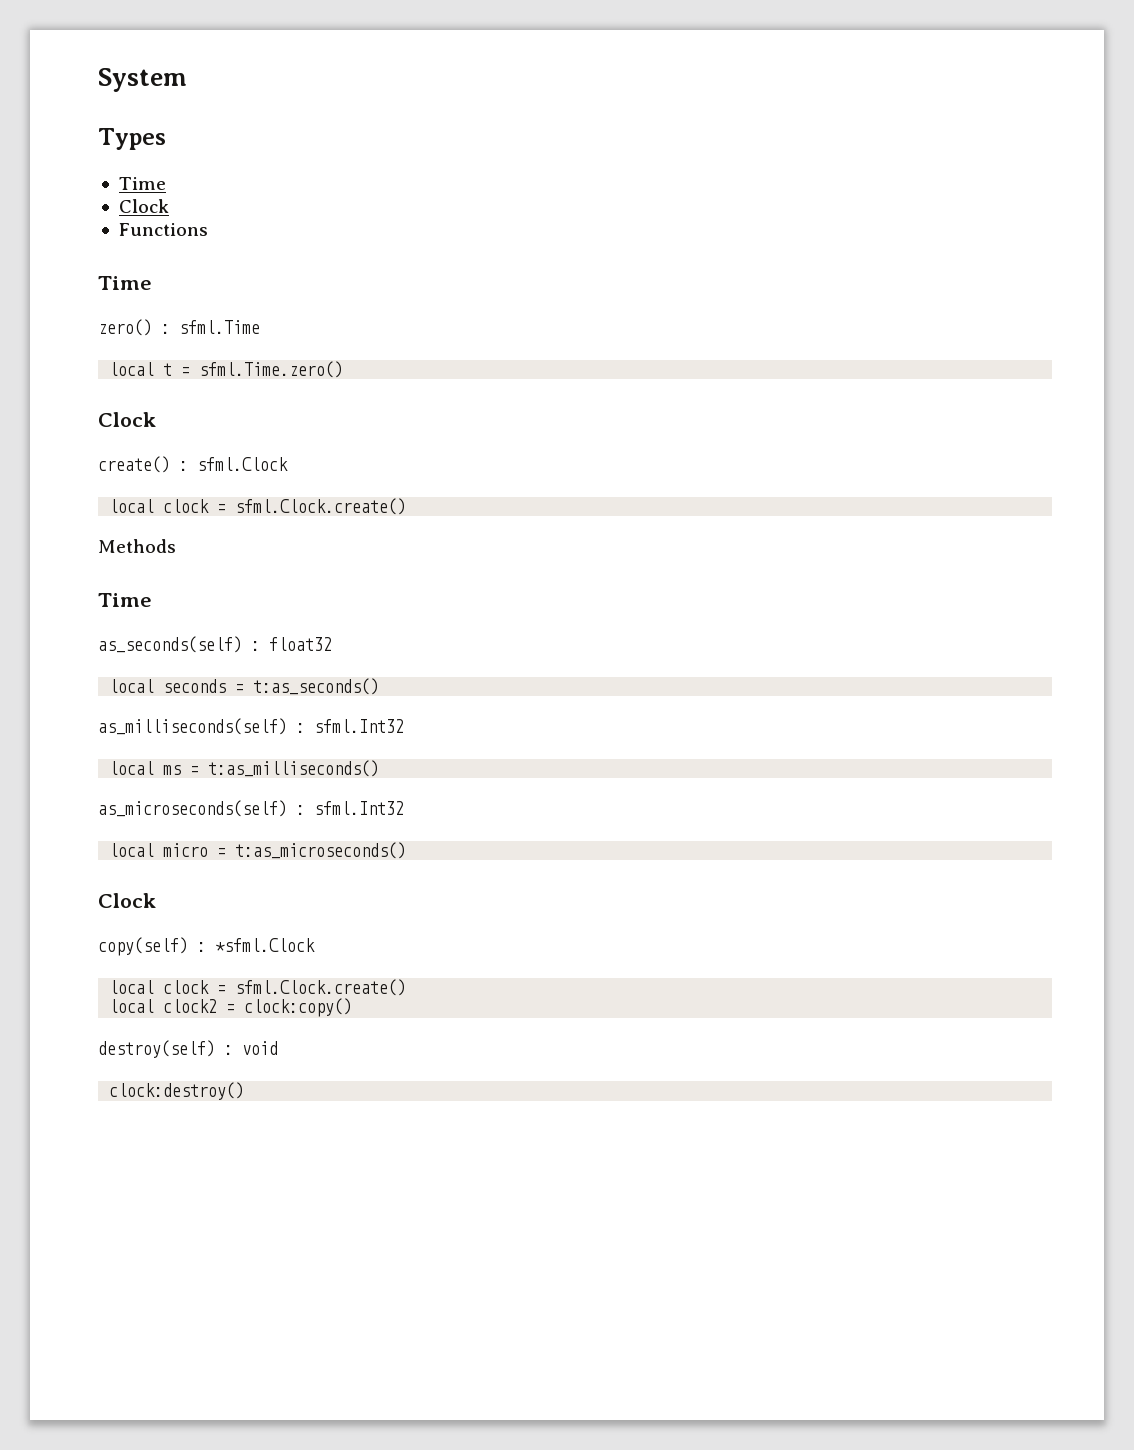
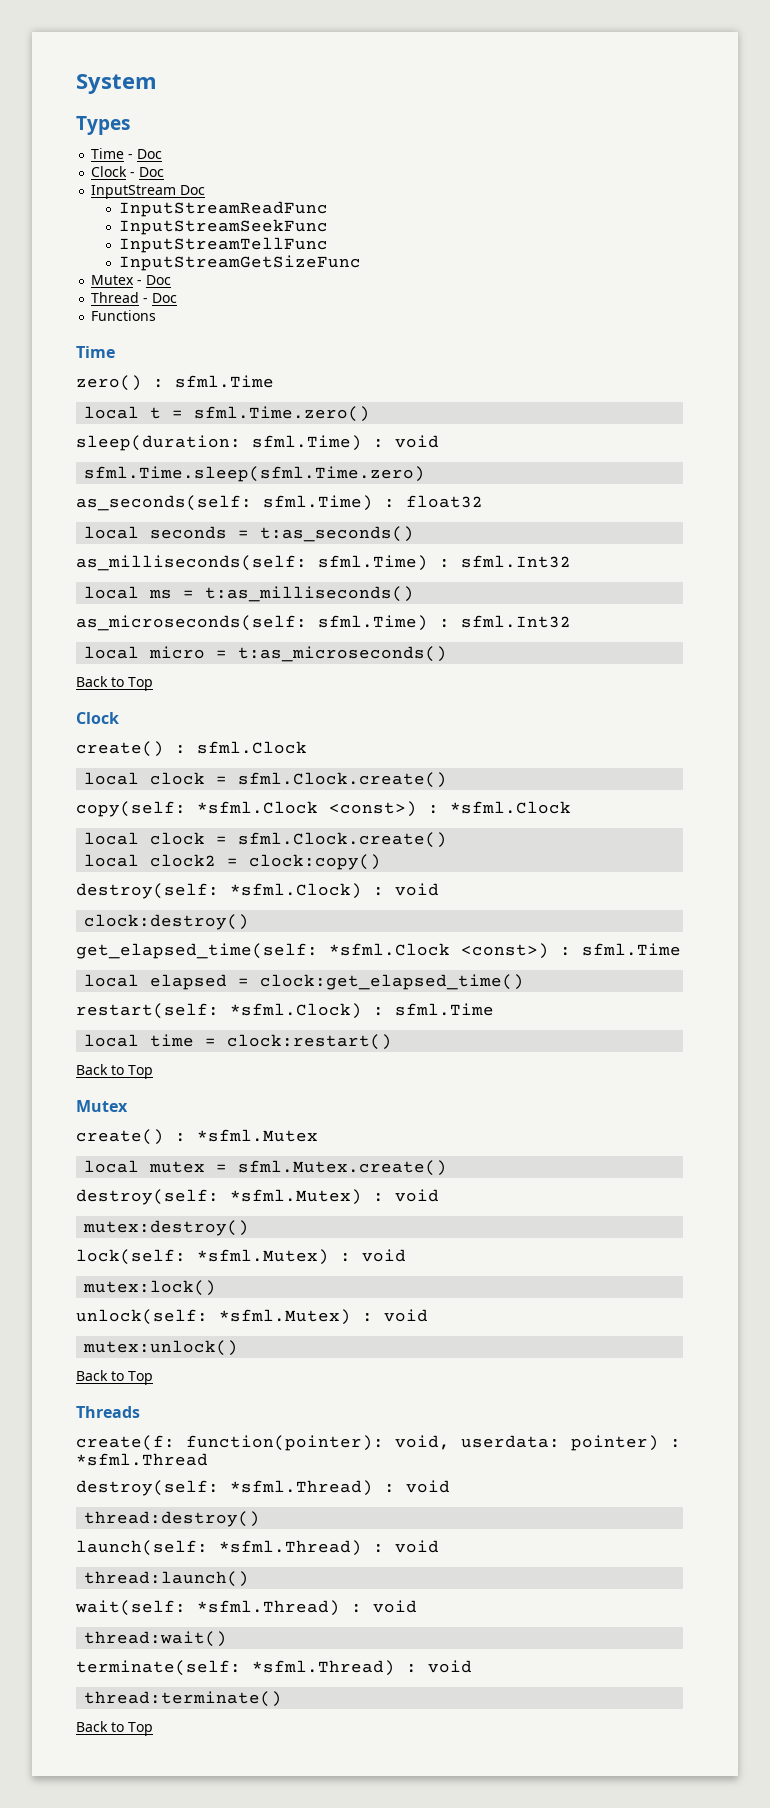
[118,199,169,213] // Clock -> [128,149,163,159] [91,166,165,177] [91,185,206,199] [118,201,328,217] [118,219,328,235] [118,237,328,253] [118,255,361,271] [91,275,172,285] [91,292,178,303] - Doc // Clock - Doc // InputStream Doc // InputStreamReadFunc // InputStreamSeekFunc // InputStreamTellFunc // InputStreamGetSizeFunc // Mutex - Doc // Thread - Doc
(344, 369) none -> [76,435,439,451] [84,466,426,482] [76,495,483,511] [84,526,415,542] [76,555,571,571] [84,586,415,602] [76,615,571,631] [84,646,448,662] [76,676,153,691] // sleep(duration: sfml.Time) : void // sfml.Time.sleep(sfml.Time.zero) // as_seconds(self: sfml.Time) : float32 // local seconds = t:as_seconds() // as_milliseconds(self: sfml.Time) : sfml.Int32 // local ms = t:as_milliseconds() // as_microseconds(self: sfml.Time) : sfml.Int32 // local micro = t:as_microseconds() // Back to Top
[98,539,176,553] [98,593,152,607] [98,636,332,653] [109,678,380,695] [98,718,404,735] [109,760,380,777] [98,800,404,817] [109,842,407,859] [98,893,156,908] [98,937,188,956] Methods // Time // as_seconds(self) : float32 // local seconds = t:as_seconds() // as_milliseconds(self) : sfml.Int32 // local ms = t:as_milliseconds() // as_microseconds(self) : sfml.Int32 // local micro = t:as_microseconds() // Clock // copy(self) -> [76,801,417,817] copy(self: *sfml.Clock <const>)
[98,1040,215,1058] destroy(self) -> [76,883,362,899] destroy(self: *sfml.Clock)
(245, 1091) none -> [76,943,681,959] [84,974,525,990] [76,1003,494,1019] [84,1034,393,1050] [76,1064,153,1079] [76,1100,128,1112] [76,1129,318,1145] [84,1160,448,1176] [76,1189,439,1205] [83,1220,250,1236] [76,1249,406,1265] [83,1280,217,1296] [76,1309,428,1325] [83,1340,239,1356] [76,1370,153,1385] [76,1406,140,1418] [76,1435,681,1451] [76,1453,208,1466] [76,1480,450,1496] [84,1511,261,1527] [76,1540,439,1556] [84,1571,250,1587] [75,1600,417,1616] [84,1631,228,1647] [76,1660,472,1676] [84,1691,283,1707] [76,1721,153,1736] // get_elapsed_time(self: *sfml.Clock <const>) : sfml.Time // local elapsed = clock:get_elapsed_time() // restart(self: *sfml.Clock) : sfml.Time // local time = clock:restart() // Back to Top // Mutex // create() : *sfml.Mutex // local mutex = sfml.Mutex.create() // destroy(self: *sfml.Mutex) : void // mutex:destroy() // lock(self: *sfml.Mutex) : void // mutex:lock() // unlock(self: *sfml.Mutex) : void // mutex:unlock() // Back to Top // Threads // create(f: function(pointer): void, userdata: pointer) : *sfml.Thread // destroy(self: *sfml.Thread) : void // thread:destroy() // launch(self: *sfml.Thread) : void // thread:launch() // wait(self: *sfml.Thread) : void // thread:wait() // terminate(self: *sfml.Thread) : void // thread:terminate() // Back to Top

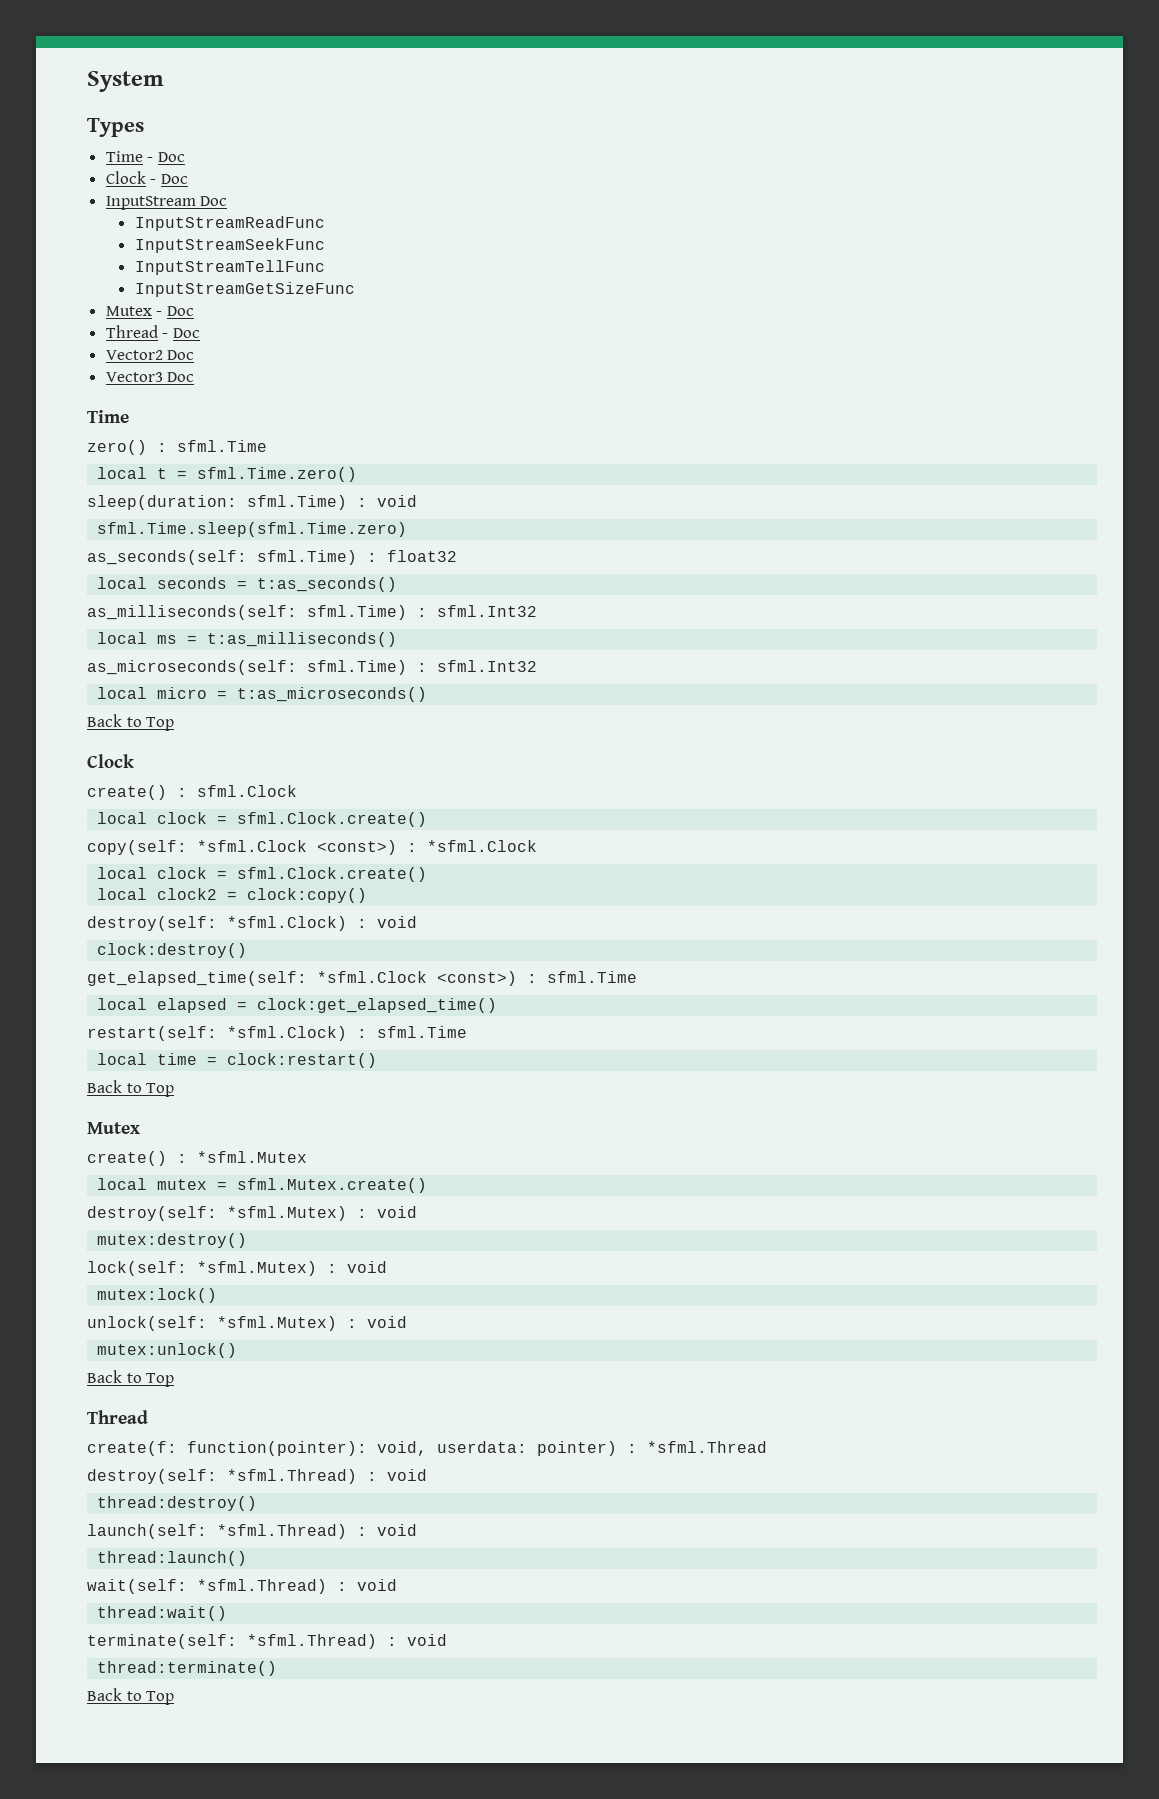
[91,310,157,321] Functions -> [105,350,195,360] [105,372,195,382] Vector2 Doc // Vector3 Doc
[76,1406,140,1418] Threads -> [87,1410,148,1424] Thread

